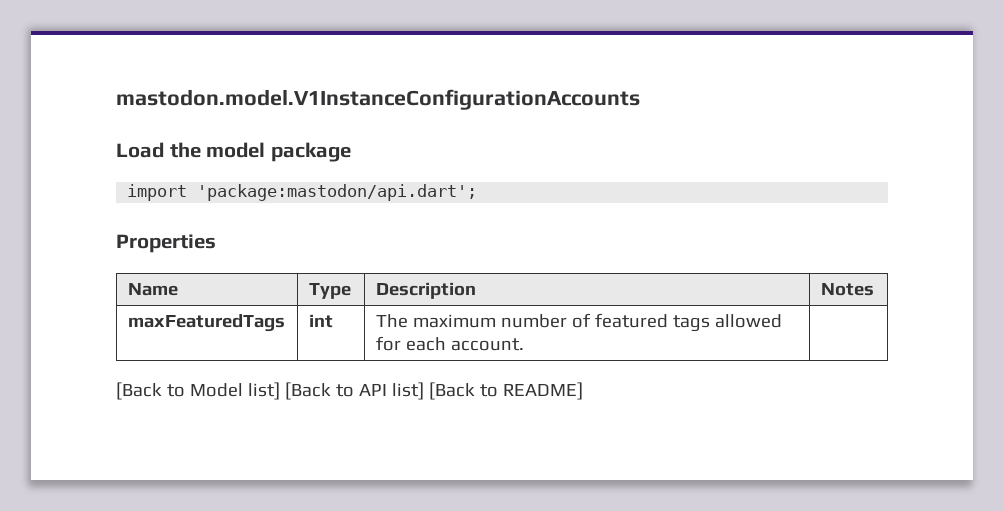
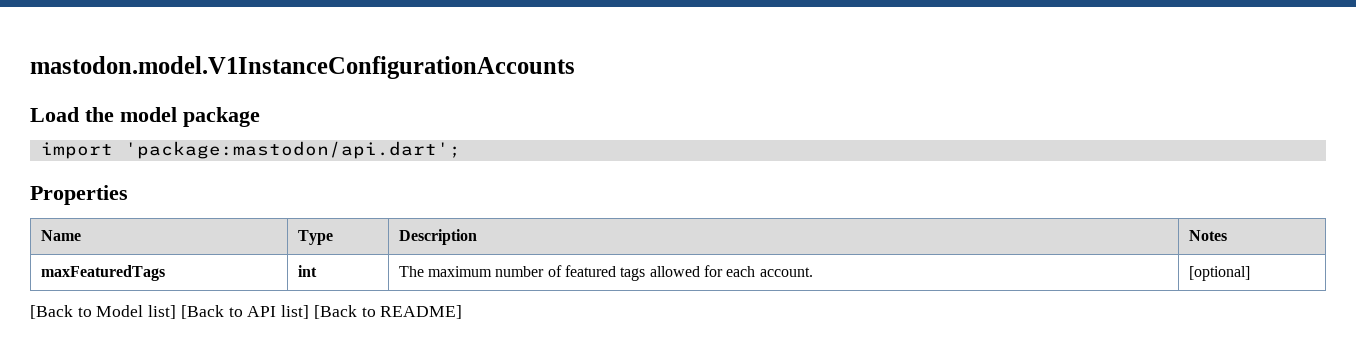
(524, 344) none -> [1188,266,1250,281] [optional]

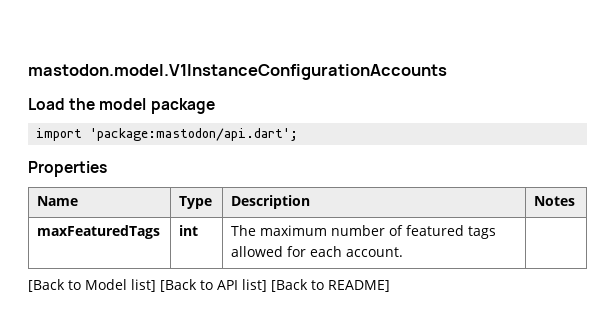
[1188,266,1250,281] [optional] -> (404, 252) none

